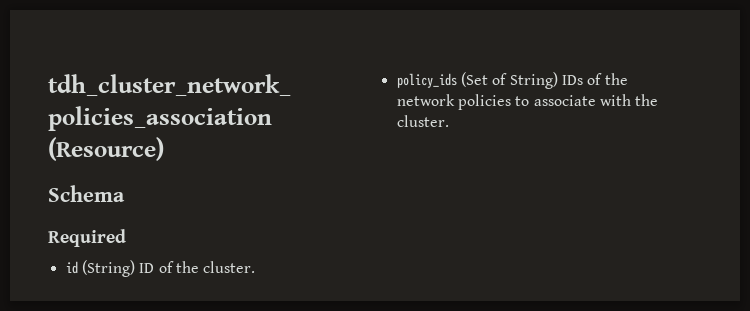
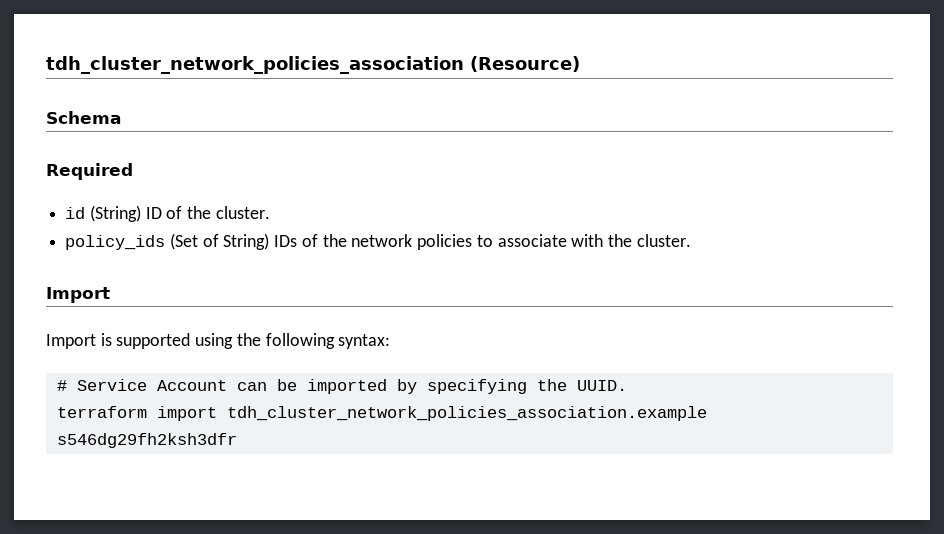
(449, 121) none -> [46,287,110,303] [46,333,391,349] [56,379,627,394] [56,406,707,421] [56,433,237,448] // Import // Import is supported using the following syntax: // # Service Account can be imported by specifying the UUID. // terraform import tdh_cluster_network_policies_association.example s546dg29fh2ksh3dfr

